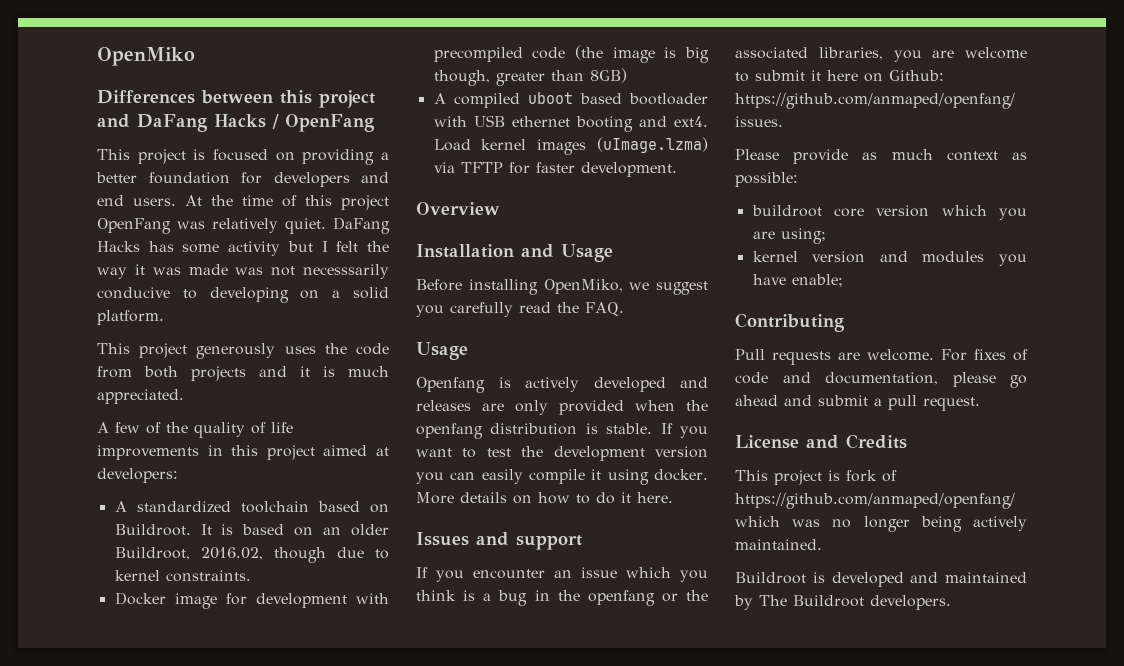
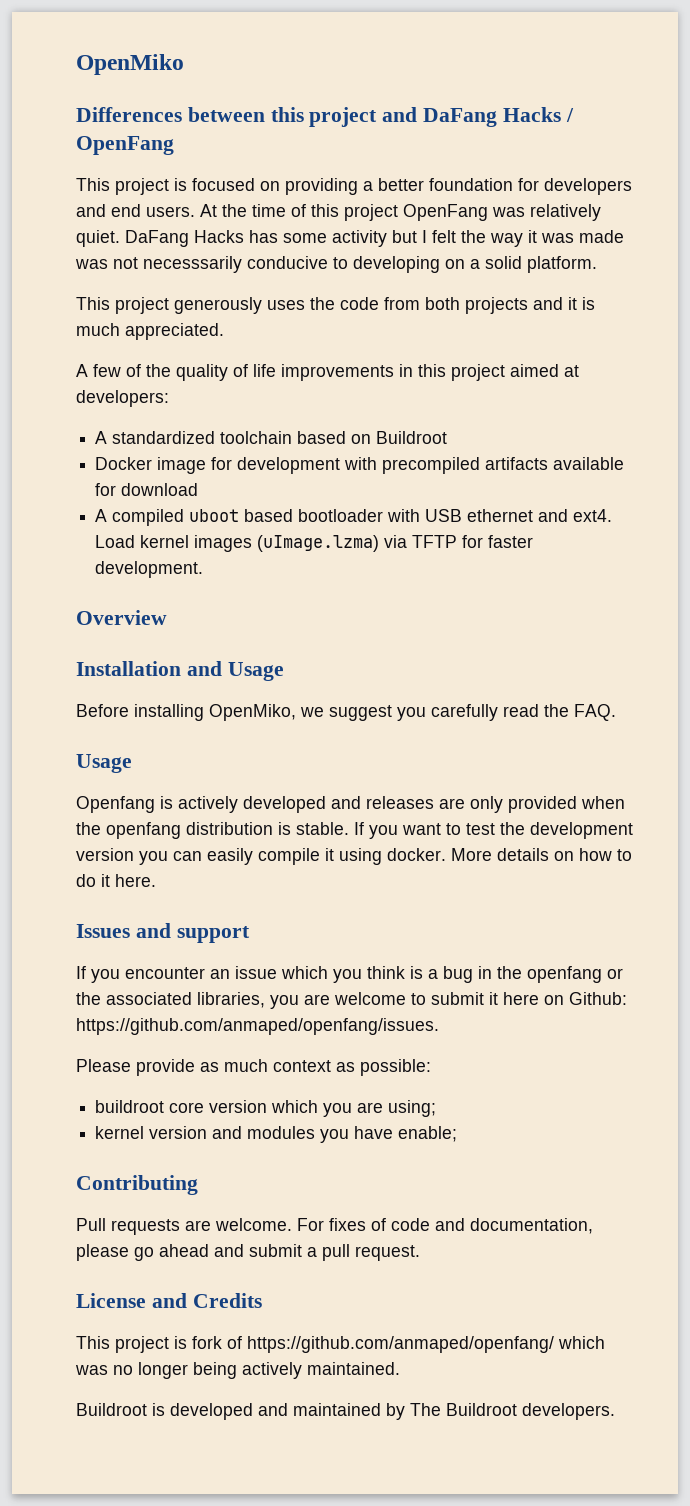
[114,524,389,536] [114,547,389,563] [114,570,251,582] Buildroot. It is based on an older Buildroot, 2016.02, though due to kernel constraints. -> [376,431,448,444] Buildroot
[532,45,709,63] [433,68,627,86] code (the image is big though, greater than 8GB) -> [485,457,625,470] [95,483,199,496] artifacts available for download
[575,116,633,132] booting -> (534, 515) none

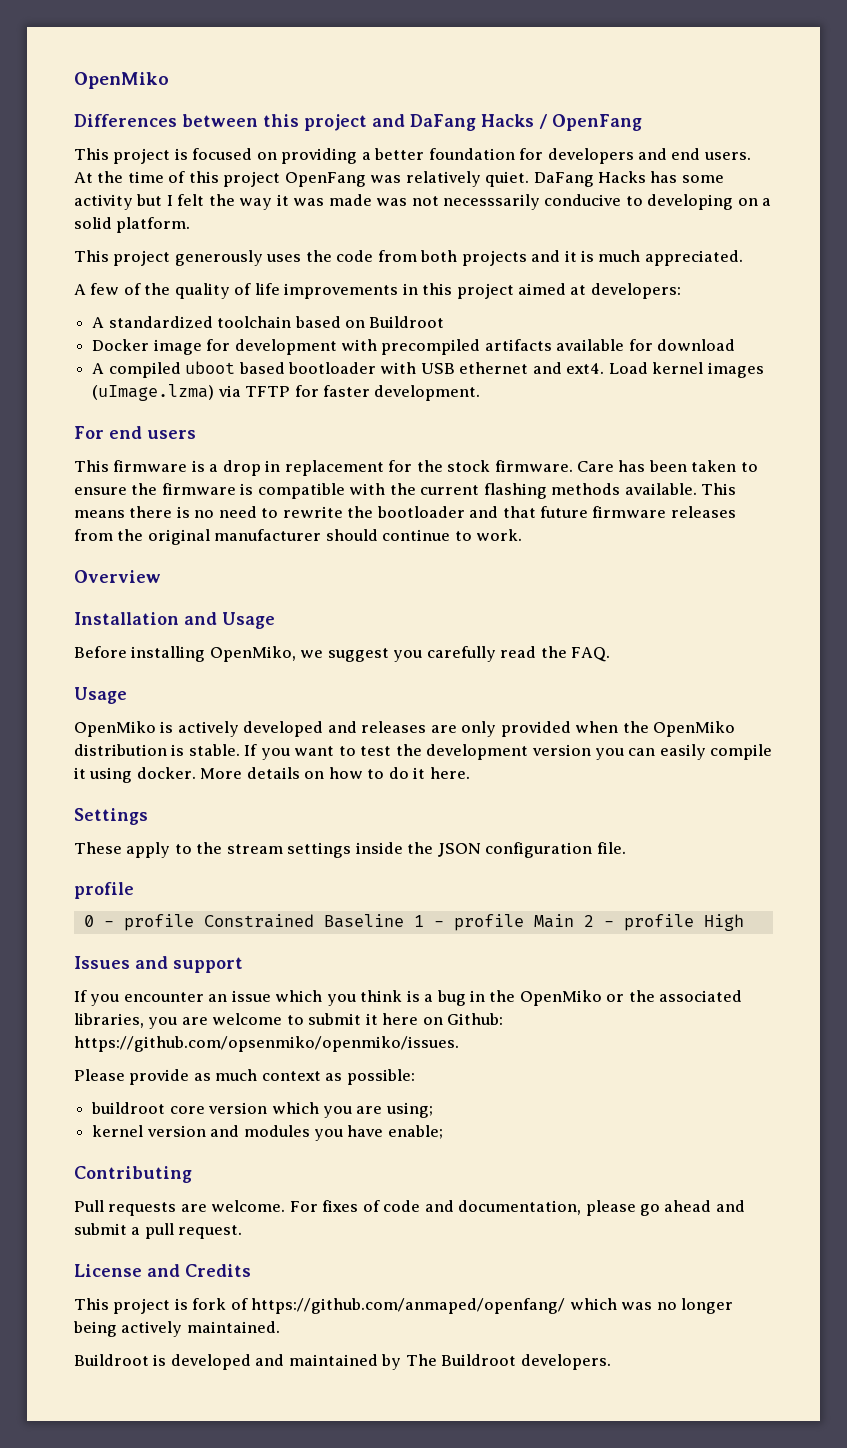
(204, 569) none -> [74,426,196,439] [74,460,758,476] [74,483,737,499] [74,506,736,518] [74,529,523,545] // For end users // This firmware is a drop in replacement for the stock firmware. Care has been taken to ensure the firmware is compatible with the current flashing methods available. This means there is no need to rewrite the bootloader and that future firmware releases from the original manufacturer should continue to work.
[76,796,155,813] Openfang -> [74,721,156,737] OpenMiko
[106,822,181,839] openfang -> [653,721,736,737] OpenMiko
(156, 880) none -> [74,808,148,825] [74,842,626,858] [74,882,134,899] [83,914,744,931] // Settings // These apply to the stream settings inside the JSON configuration file. // profile // 0 - profile Constrained Baseline 1 - profile Main 2 - profile High
[527,966,602,983] openfang -> [519,990,602,1006] OpenMiko
[76,1018,439,1035] https://github.com/anmaped/openfang/issues. -> [74,1036,459,1052] https://github.com/opsenmiko/openmiko/issues.

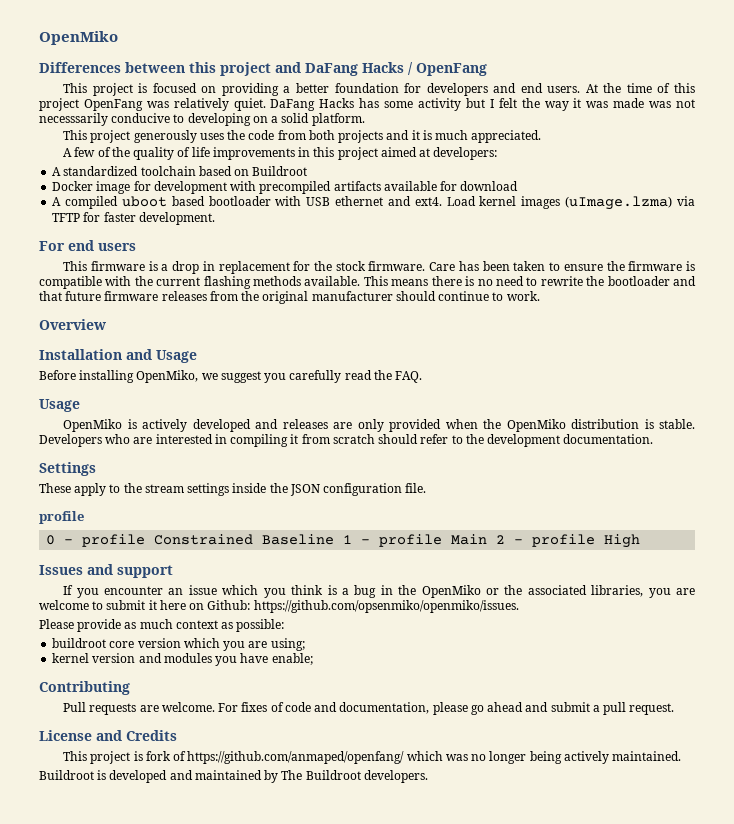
[244,744,773,760] [74,767,470,783] If you want to test the development version you can easily compile it using docker. More details on how to do it here. -> [39,434,654,447] Developers who are interested in compiling it from scratch should refer to the development documentation.

